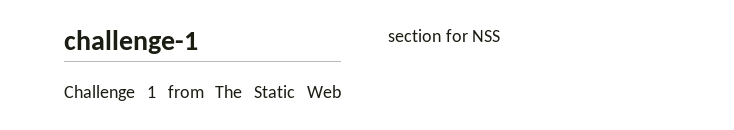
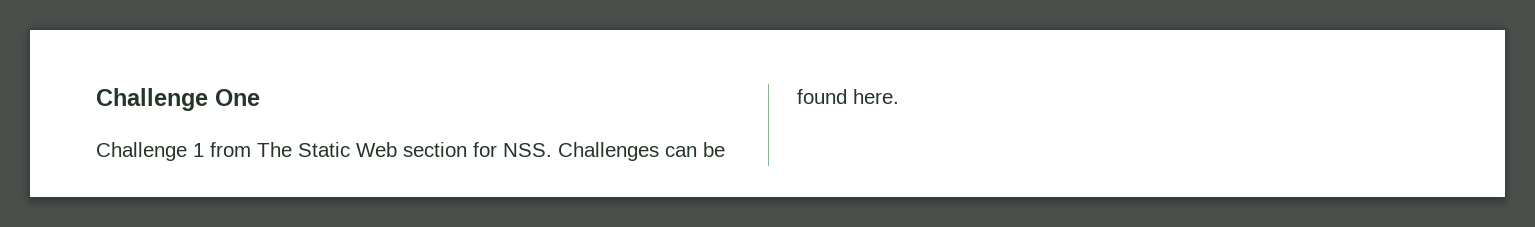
[64,30,198,54] challenge-1 -> [96,88,260,111] Challenge One
[472,30,501,42] NSS -> [503,142,725,161] [797,89,899,104] NSS. Challenges can be found here.

